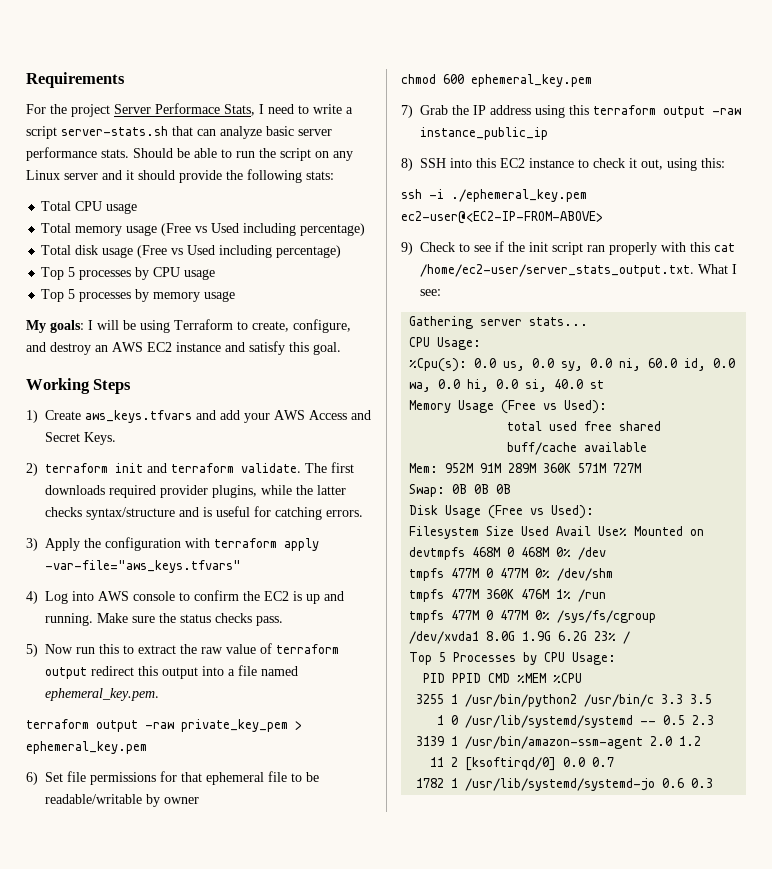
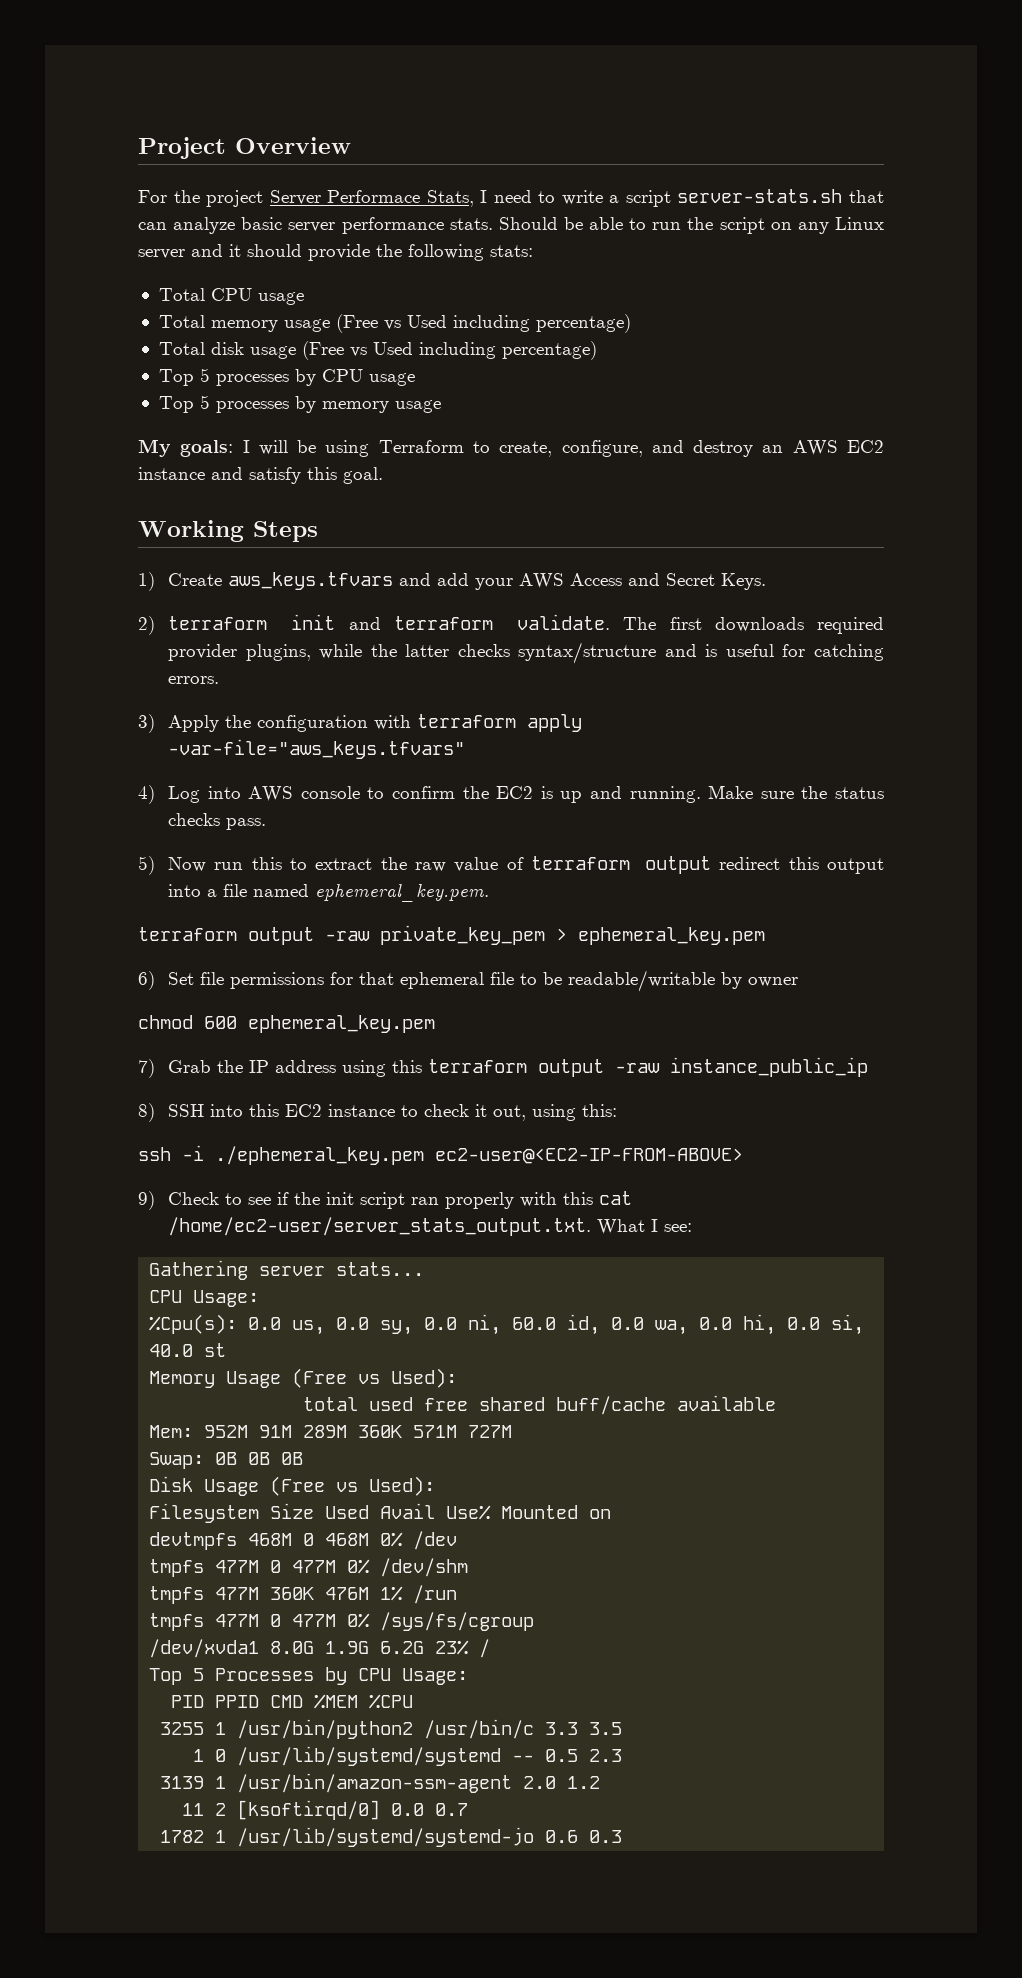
[26,72,125,88] Requirements -> [138,137,351,159] Project Overview

